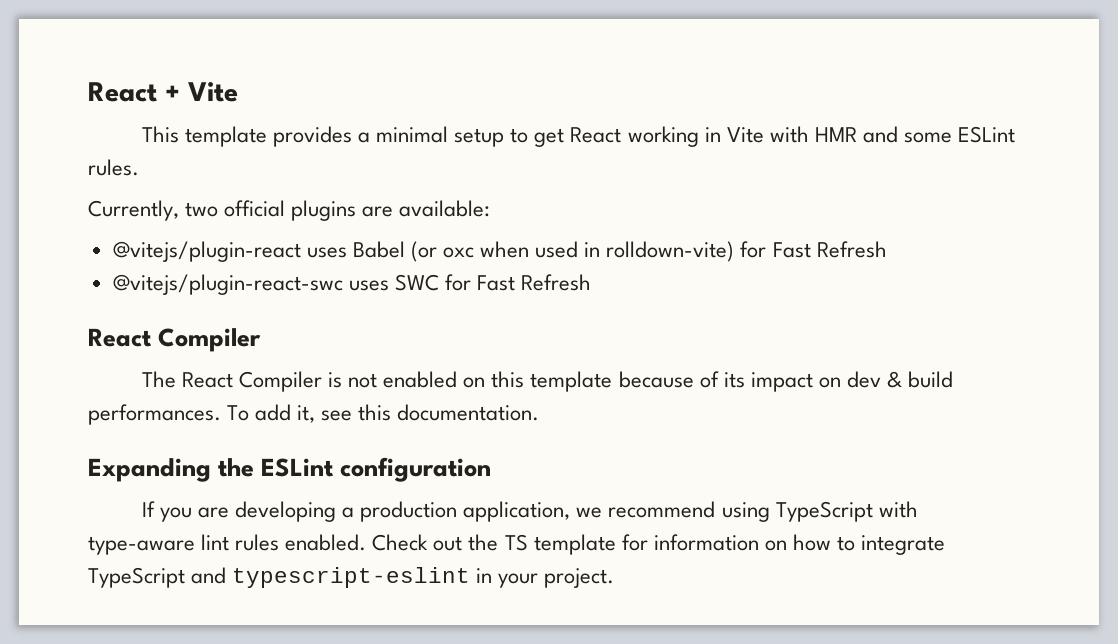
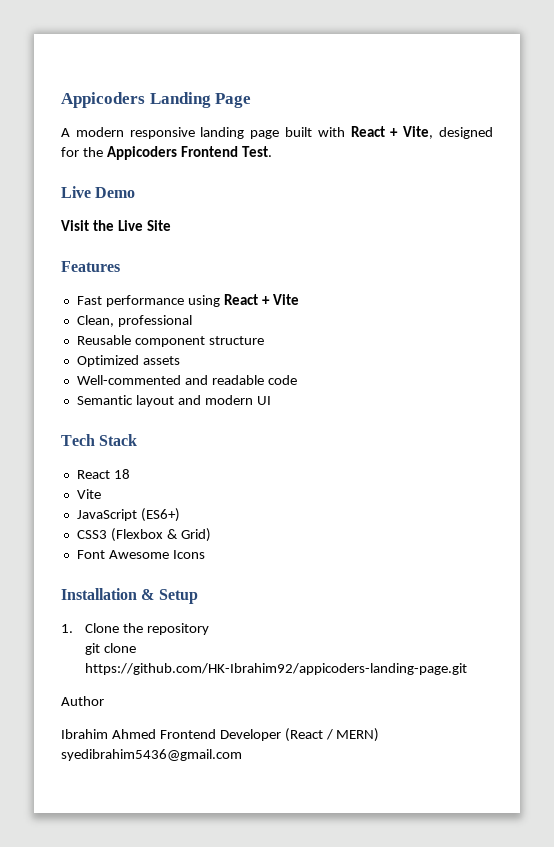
[88,82,238,102] [141,126,1016,147] [88,159,139,176] [88,200,491,221] [112,241,887,262] [112,274,592,295] [88,328,262,352] [141,371,954,392] [88,404,540,425] [88,457,492,482] [141,501,918,522] [88,534,946,555] [88,567,615,588] React + Vite // This template provides a minimal setup to get React working in Vite with HMR and some ESLint rules. // Currently, two official plugins are available: // @vitejs/plugin-react uses Babel (or oxc when used in rolldown-vite) for Fast Refresh // @vitejs/plugin-react-swc uses SWC for Fast Refresh // React Compiler // The React Compiler is not enabled on this template because of its impact on dev & build performances. To add it, see this documentation. // Expanding the ESLint configuration // If you are developing a production application, we recommend using TypeScript with type-aware lint rules enabled. Check out the TS template for information on how to integrate TypeScript and typescript-eslint in your project. -> [61,92,252,108] [61,126,494,139] [61,146,272,160] [61,186,136,198] [61,220,171,231] [61,261,120,272] [76,294,299,307] [76,315,192,327] [76,335,264,347] [76,355,180,367] [76,375,297,385] [76,395,271,407] [61,434,138,446] [76,469,130,479] [76,489,101,499] [76,508,180,522] [76,528,211,542] [76,550,205,559] [61,588,198,604] [61,623,210,635] [85,643,137,655] [85,663,468,675] [61,696,104,706] [61,728,380,742] [61,749,242,761] Appicoders Landing Page // A modern responsive landing page built with React + Vite, designed for the Appicoders Frontend Test. // Live Demo // Visit the Live Site // Features // Fast performance using React + Vite // Clean, professional // Reusable component structure // Optimized assets // Well-commented and readable code // Semantic layout and modern UI // Tech Stack // React 18 // Vite // JavaScript (ES6+) // CSS3 (Flexbox & Grid) // Font Awesome Icons // Installation & Setup // 1. Clone the repository // git clone https://github.com/HK-Ibrahim92/appicoders-landing-page.git // Author // Ibrahim Ahmed Frontend Developer (React / MERN) syedibrahim5436@gmail.com

